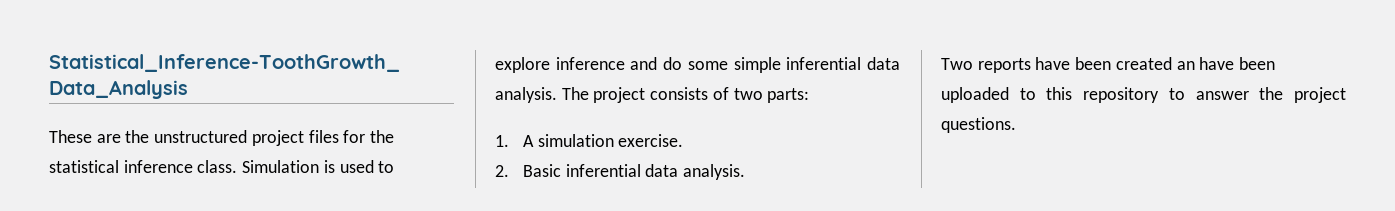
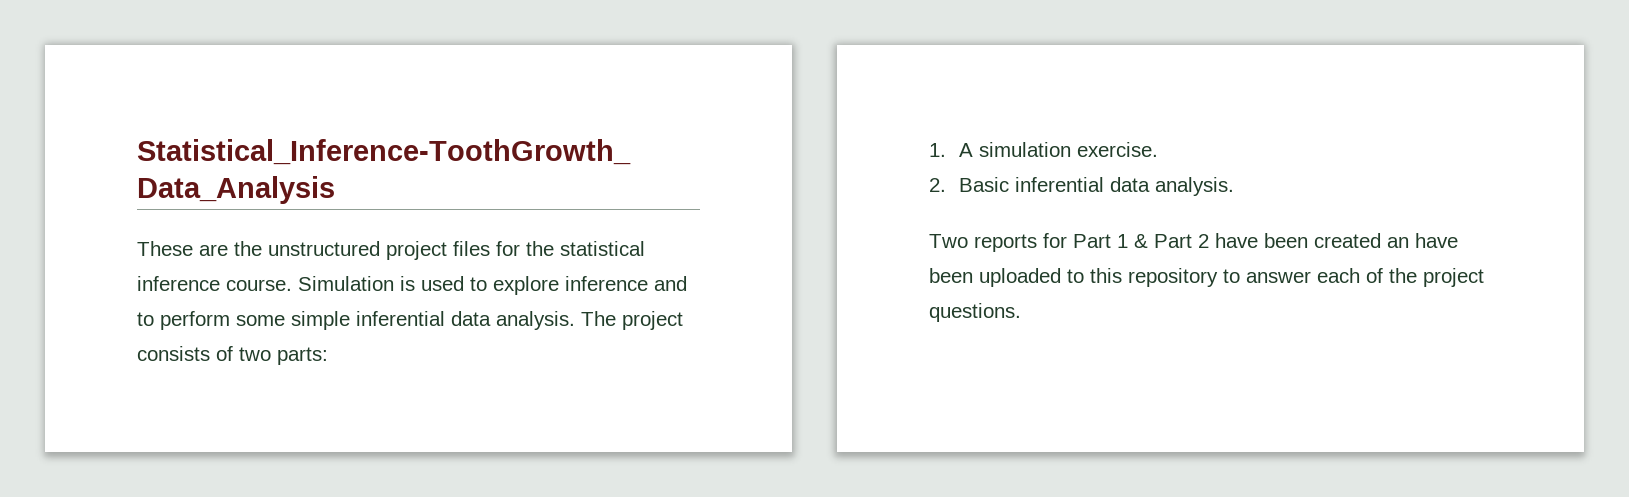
[197,160,238,173] class. -> [226,279,292,291] course.
[663,57,683,70] do -> [137,311,230,330] to perform
(1031, 65) none -> [1043,233,1209,248] for Part 1 & Part 2
(1249, 95) none -> [1317,268,1383,283] each of

